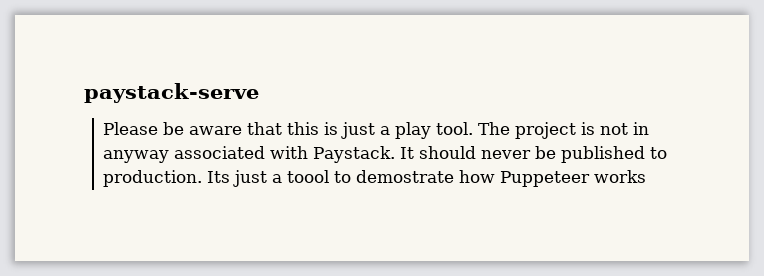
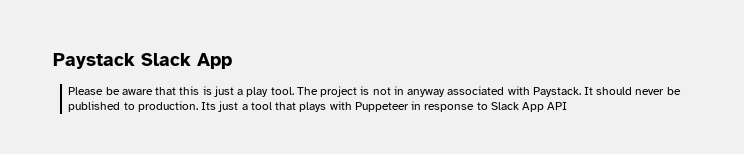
[84,83,259,103] paystack-serve -> [53,53,232,69] Paystack Slack App
[287,170,647,187] toool to demostrate how Puppeteer works -> [250,101,568,112] tool that plays with Puppeteer in response to Slack App API

